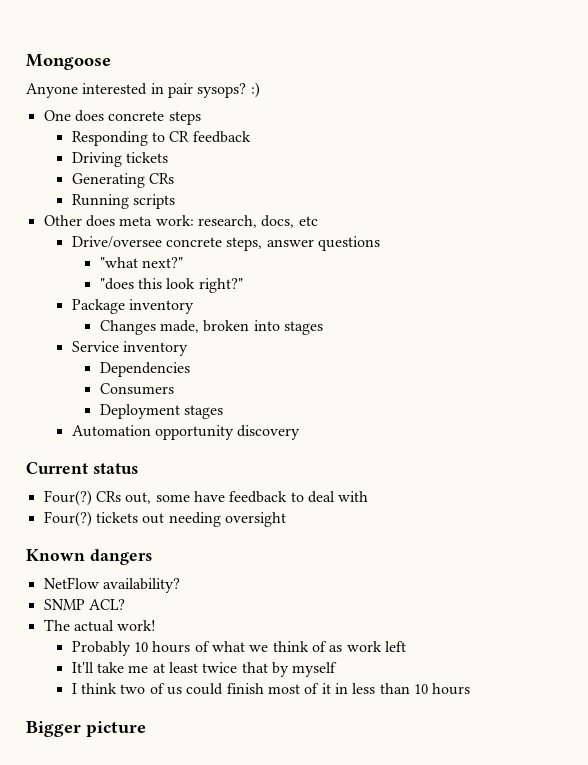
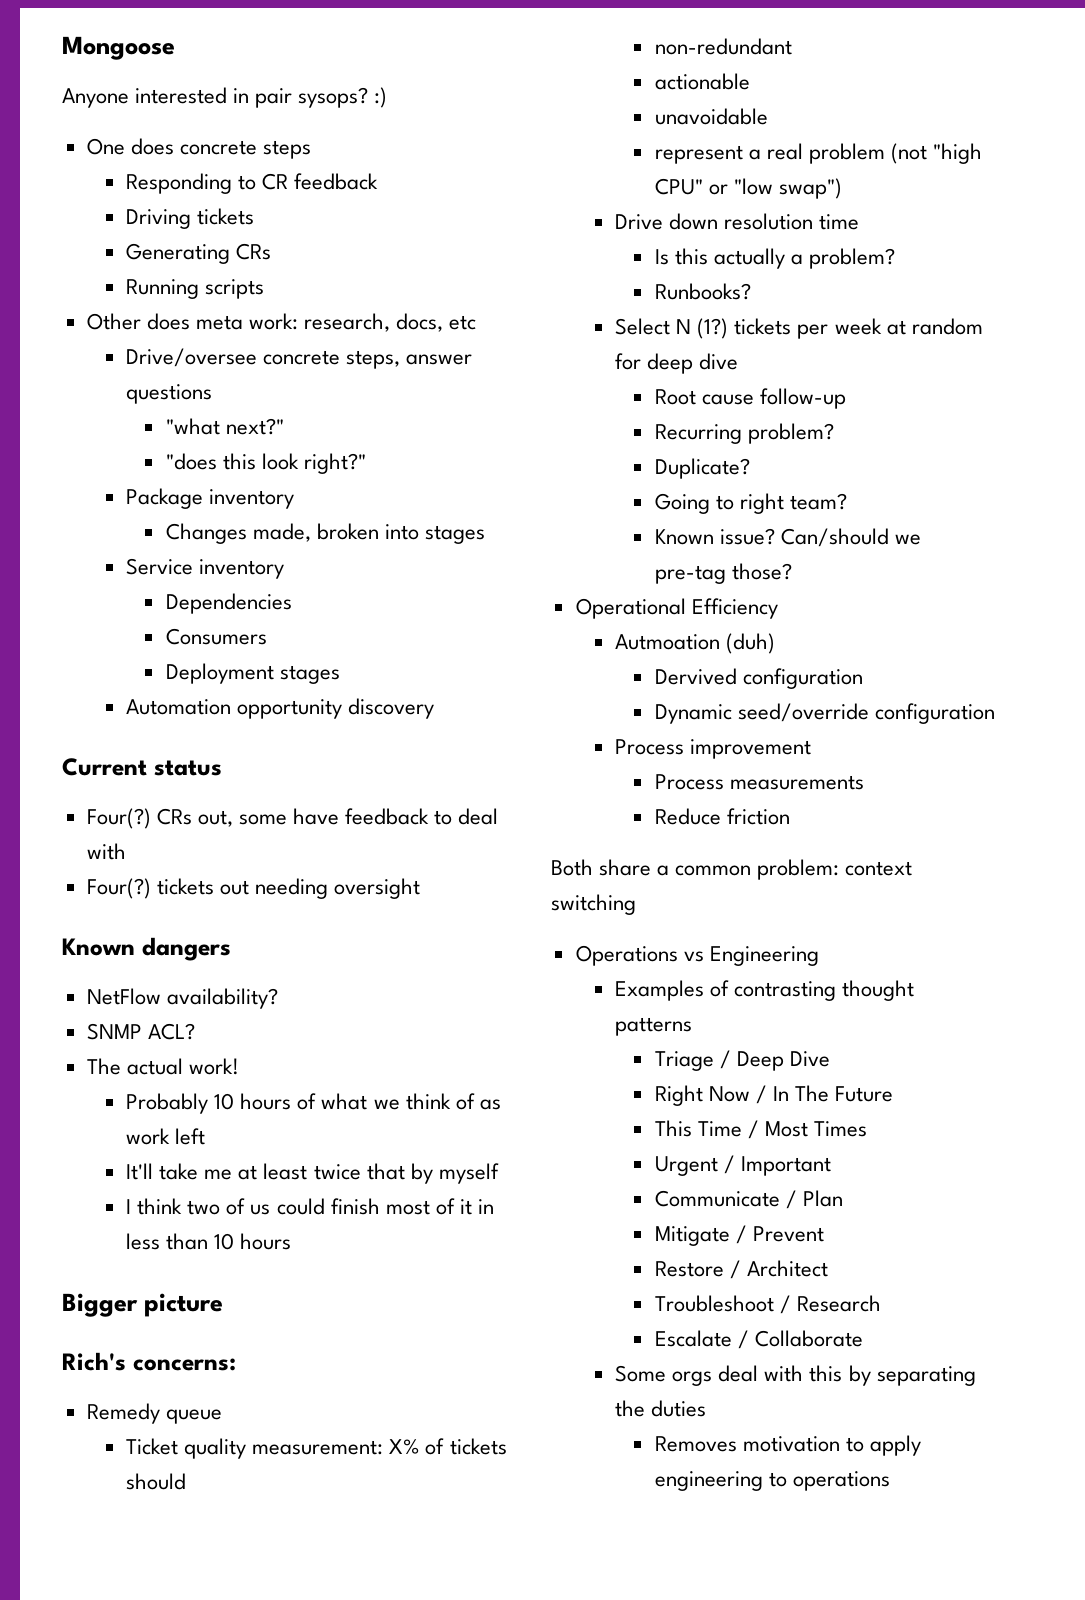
(146, 729) none -> [62,1352,236,1371] [86,1403,222,1424] [126,1438,507,1459] [126,1473,187,1490] [654,38,792,55] [654,73,750,90] [654,108,768,125] [654,143,982,164] [654,178,842,199] [615,213,860,230] [654,248,895,269] [654,283,751,300] [615,318,983,339] [615,353,739,374] [654,388,846,409] [654,423,834,444] [654,458,750,479] [654,493,847,514] [654,528,921,547] [654,563,792,584] [575,598,778,619] [615,633,776,654] [654,668,863,689] [654,703,995,724] [615,739,812,759] [654,774,864,790] [654,808,790,825] [551,859,913,880] [551,894,636,915] [575,945,819,966] [615,980,915,1001] [615,1017,693,1036] [654,1050,830,1071] [654,1085,893,1106] [654,1120,867,1139] [654,1155,831,1176] [654,1190,843,1209] [654,1225,824,1246] [654,1260,828,1279] [654,1295,881,1314] [654,1330,863,1349] [615,1365,976,1386] [615,1400,707,1417] [654,1435,921,1456] [654,1471,890,1491] // Rich's concerns: // Remedy queue // Ticket quality measurement: X% of tickets should // non-redundant // actionable // unavoidable // represent a real problem (not "high CPU" or "low swap") // Drive down resolution time // Is this actually a problem? // Runbooks? // Select N (1?) tickets per week at random for deep dive // Root cause follow-up // Recurring problem? // Duplicate? // Going to right team? // Known issue? Can/should we pre-tag those? // Operational Efficiency // Autmoation (duh) // Dervived configuration // Dynamic seed/override configuration // Process improvement // Process measurements // Reduce friction // Both share a common problem: context switching // Operations vs Engineering // Examples of contrasting thought patterns // Triage / Deep Dive // Right Now / In The Future // This Time / Most Times // Urgent / Important // Communicate / Plan // Mitigate / Prevent // Restore / Architect // Troubleshoot / Research // Escalate / Collaborate // Some orgs deal with this by separating the duties // Removes motivation to apply engineering to operations

